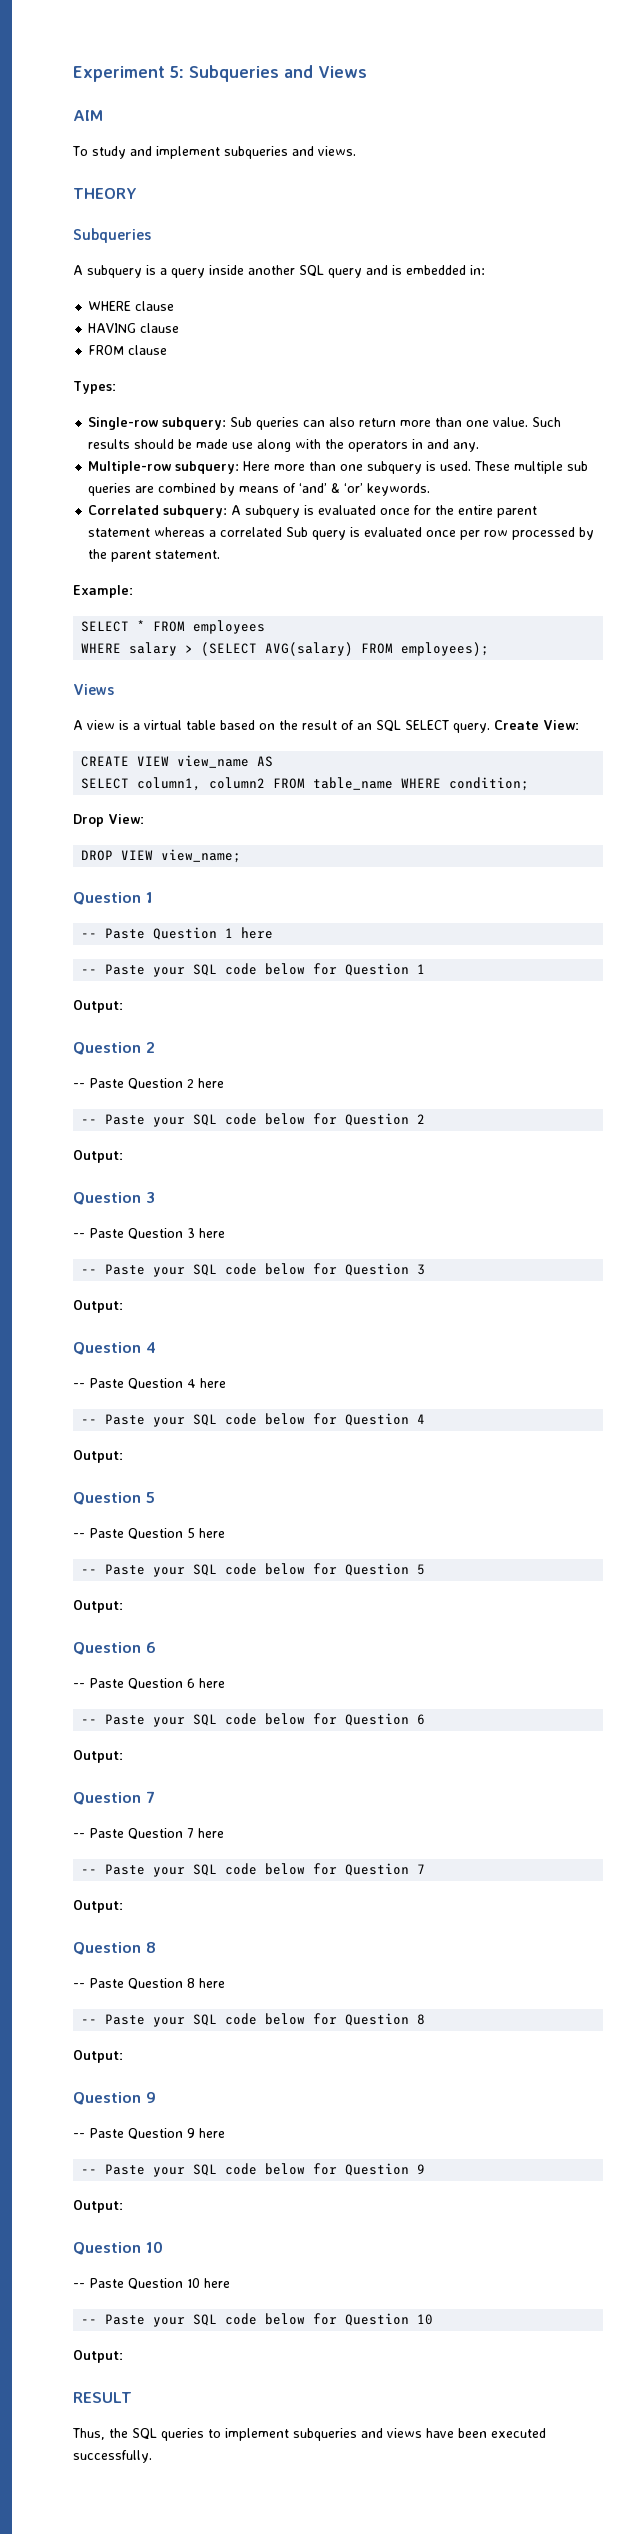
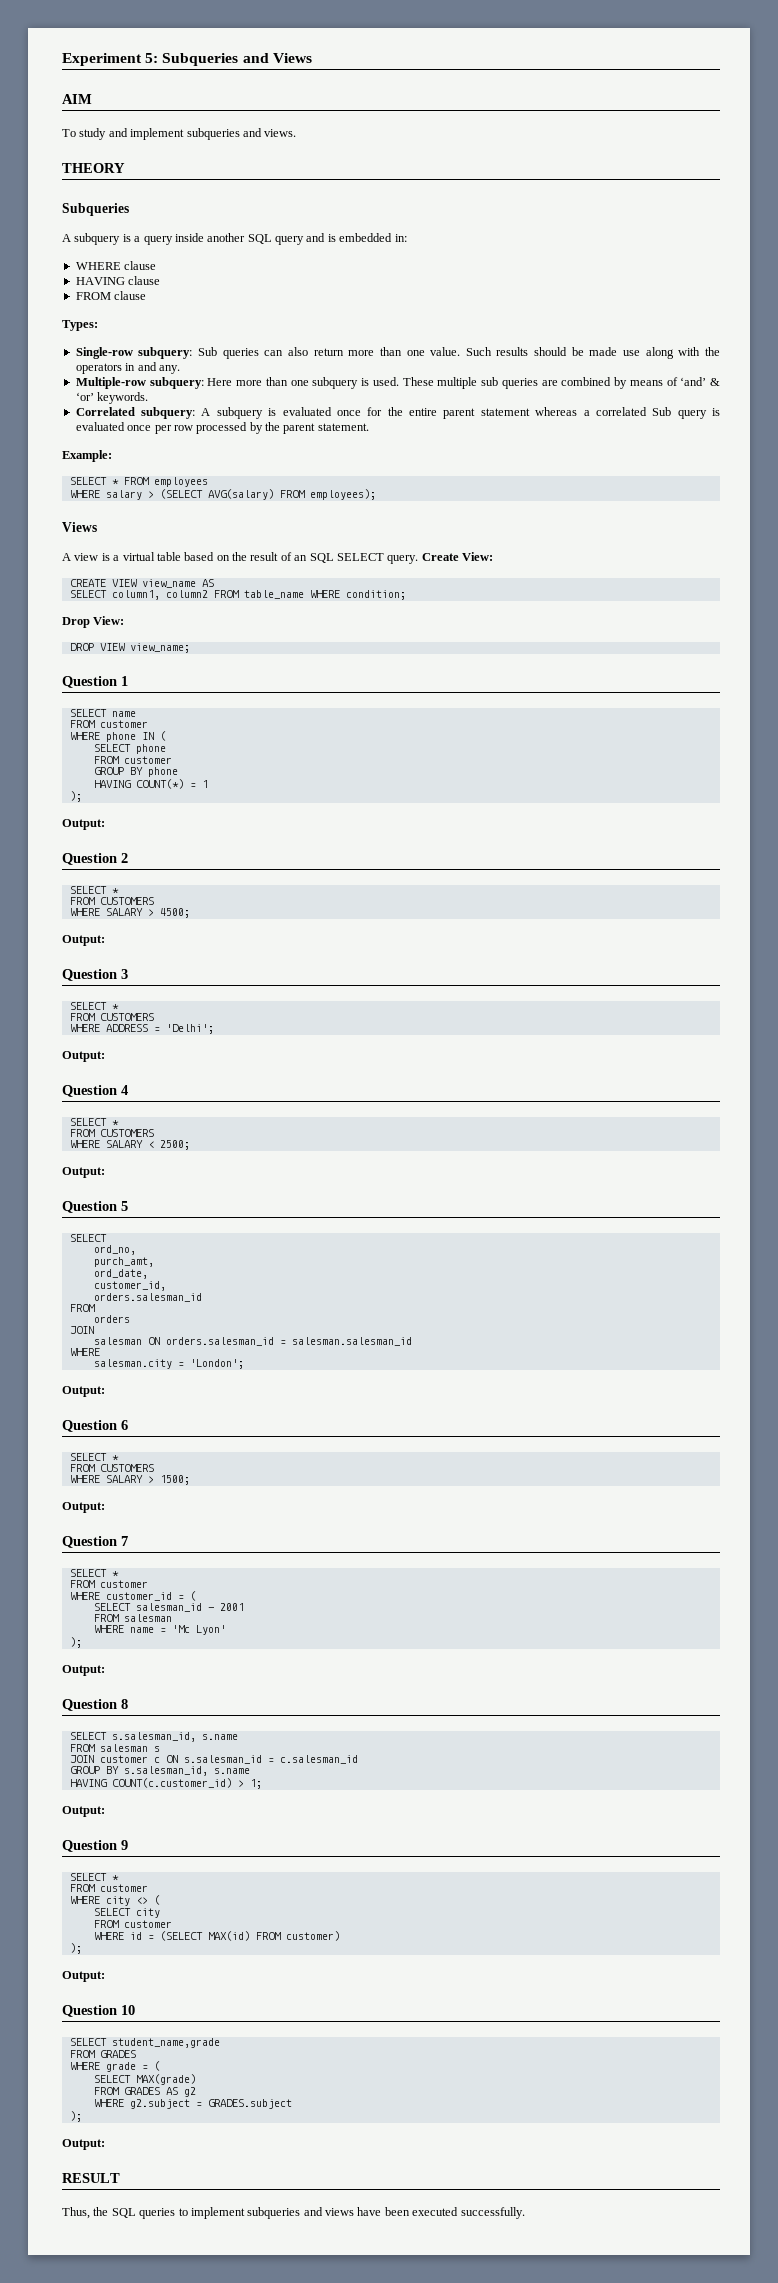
[81,927,274,940] [81,963,426,977] [73,1000,123,1013] [73,1042,155,1055] [73,1078,224,1090] [81,1113,426,1127] [73,1150,123,1163] [73,1192,155,1205] [73,1228,225,1240] [81,1263,426,1277] [73,1300,123,1313] [73,1342,156,1355] [73,1378,226,1390] [81,1413,426,1427] [73,1450,123,1463] [73,1492,155,1505] [73,1528,225,1540] [81,1563,426,1577] [73,1600,123,1613] [73,1642,156,1655] [73,1678,225,1690] [81,1713,426,1727] [73,1750,123,1763] [73,1791,155,1805] [73,1828,224,1840] [81,1863,426,1877] [73,1900,123,1913] [73,1942,156,1955] [73,1978,225,1990] [81,2013,426,2027] [73,2050,123,2063] [73,2092,156,2105] [73,2128,225,2140] [81,2163,426,2177] [73,2200,123,2213] [73,2241,163,2255] [73,2278,230,2290] [81,2313,434,2327] -- Paste Question 1 here // -- Paste your SQL code below for Question 1 // Output: // Question 2 // -- Paste Question 2 here // -- Paste your SQL code below for Question 2 // Output: // Question 3 // -- Paste Question 3 here // -- Paste your SQL code below for Question 3 // Output: // Question 4 // -- Paste Question 4 here // -- Paste your SQL code below for Question 4 // Output: // Question 5 // -- Paste Question 5 here // -- Paste your SQL code below for Question 5 // Output: // Question 6 // -- Paste Question 6 here // -- Paste your SQL code below for Question 6 // Output: // Question 7 // -- Paste Question 7 here // -- Paste your SQL code below for Question 7 // Output: // Question 8 // -- Paste Question 8 here // -- Paste your SQL code below for Question 8 // Output: // Question 9 // -- Paste Question 9 here // -- Paste your SQL code below for Question 9 // Output: // Question 10 // -- Paste Question 10 here // -- Paste your SQL code below for Question 10 -> [69,709,136,717] [69,720,148,728] [69,731,166,742] [93,744,166,754] [93,756,172,764] [93,767,178,777] [93,779,208,789] [69,791,82,802] [62,819,105,830] [62,853,128,865] [69,886,119,894] [69,897,154,905] [69,908,190,918] [62,935,105,946] [62,969,128,981] [69,1002,119,1010] [69,1013,154,1021] [69,1024,214,1034] [62,1051,105,1062] [62,1085,128,1097] [69,1118,119,1126] [69,1129,154,1137] [69,1140,190,1150] [62,1167,105,1178] [62,1201,128,1213] [69,1234,107,1242] [93,1245,136,1255] [93,1257,154,1267] [93,1269,148,1279] [93,1281,166,1291] [93,1293,202,1302] [69,1304,95,1312] [93,1315,130,1323] [69,1326,94,1334] [93,1337,412,1346] [69,1348,100,1356] [93,1359,244,1369] [62,1386,105,1397] [62,1420,128,1432] [69,1453,119,1461] [69,1464,154,1472] [69,1475,190,1485] [62,1502,105,1513] [62,1536,128,1548] [69,1569,119,1577] [69,1580,148,1588] [69,1591,196,1601] [93,1603,244,1612] [93,1614,172,1622] [93,1625,226,1635] [69,1637,82,1648] [62,1665,105,1676] [62,1699,128,1711] [69,1732,238,1742] [69,1744,160,1752] [69,1755,358,1764] [69,1766,250,1776] [69,1778,262,1789] [62,1806,105,1817] [62,1840,128,1852] [69,1873,119,1881] [69,1884,148,1892] [69,1895,160,1906] [93,1908,160,1918] [93,1920,172,1928] [93,1931,340,1941] [69,1943,82,1954] [62,1971,105,1982] [62,2005,135,2017] [69,2038,220,2048] [69,2050,136,2058] [69,2061,160,2072] [93,2074,196,2085] [93,2087,196,2097] [93,2099,292,2109] [69,2111,82,2122] SELECT name // FROM customer // WHERE phone IN ( // SELECT phone // FROM customer // GROUP BY phone // HAVING COUNT(*) = 1 // ); // Output: // Question 2 // SELECT * // FROM CUSTOMERS // WHERE SALARY > 4500; // Output: // Question 3 // SELECT * // FROM CUSTOMERS // WHERE ADDRESS = 'Delhi'; // Output: // Question 4 // SELECT * // FROM CUSTOMERS // WHERE SALARY < 2500; // Output: // Question 5 // SELECT // ord_no, // purch_amt, // ord_date, // customer_id, // orders.salesman_id // FROM // orders // JOIN // salesman ON orders.salesman_id = salesman.salesman_id // WHERE // salesman.city = 'London'; // Output: // Question 6 // SELECT * // FROM CUSTOMERS // WHERE SALARY > 1500; // Output: // Question 7 // SELECT * // FROM customer // WHERE customer_id = ( // SELECT salesman_id - 2001 // FROM salesman // WHERE name = 'Mc Lyon' // ); // Output: // Question 8 // SELECT s.salesman_id, s.name // FROM salesman s // JOIN customer c ON s.salesman_id = c.salesman_id // GROUP BY s.salesman_id, s.name // HAVING COUNT(c.customer_id) > 1; // Output: // Question 9 // SELECT * // FROM customer // WHERE city <> ( // SELECT city // FROM customer // WHERE id = (SELECT MAX(id) FROM customer) // ); // Output: // Question 10 // SELECT student_name,grade // FROM GRADES // WHERE grade = ( // SELECT MAX(grade) // FROM GRADES AS g2 // WHERE g2.subject = GRADES.subject // );

